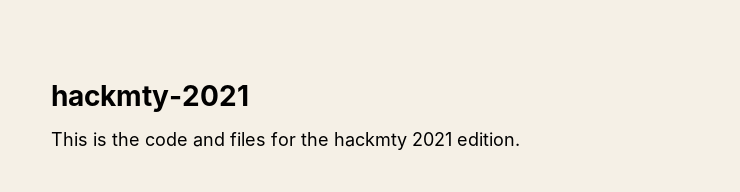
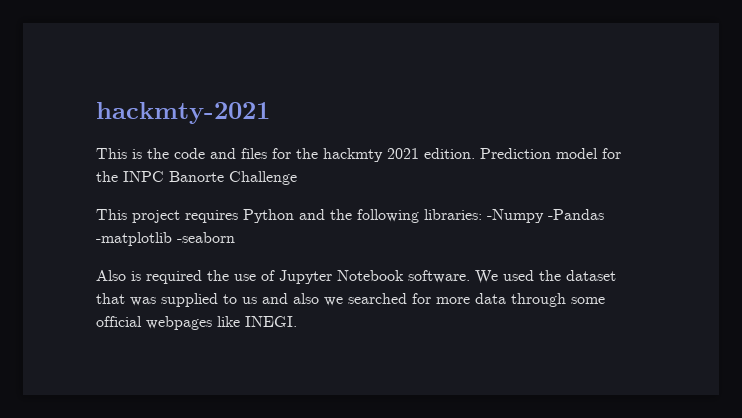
(520, 139) none -> [480,148,621,159] [96,171,297,185] [96,209,604,223] [96,232,235,246] [96,270,616,284] [96,293,605,307] [96,316,297,330] Prediction model for the INPC Banorte Challenge // This project requires Python and the following libraries: -Numpy -Pandas -matplotlib -seaborn // Also is required the use of Jupyter Notebook software. We used the dataset that was supplied to us and also we searched for more data through some official webpages like INEGI.

